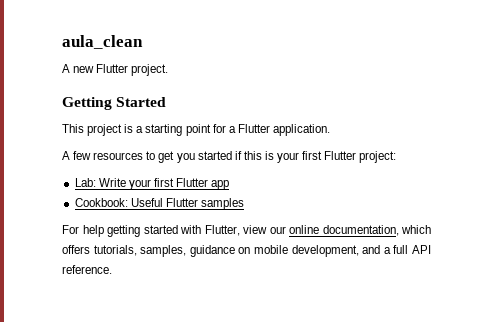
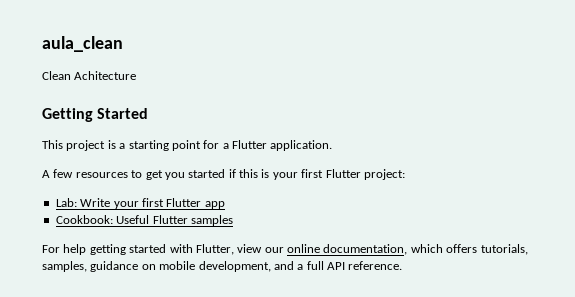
[62,64,169,76] A new Flutter project. -> [42,71,137,80] Clean Achitecture

